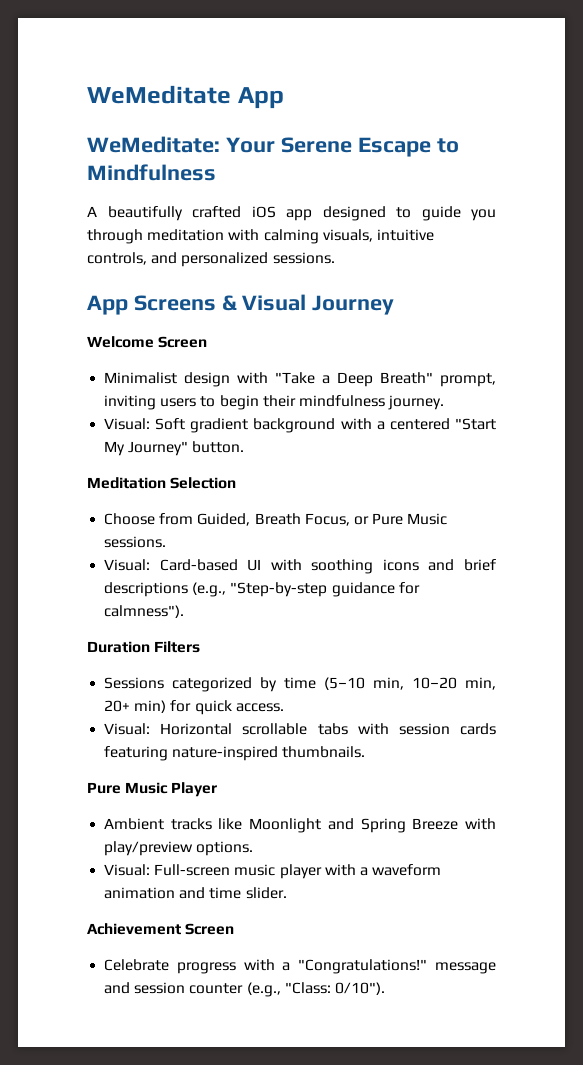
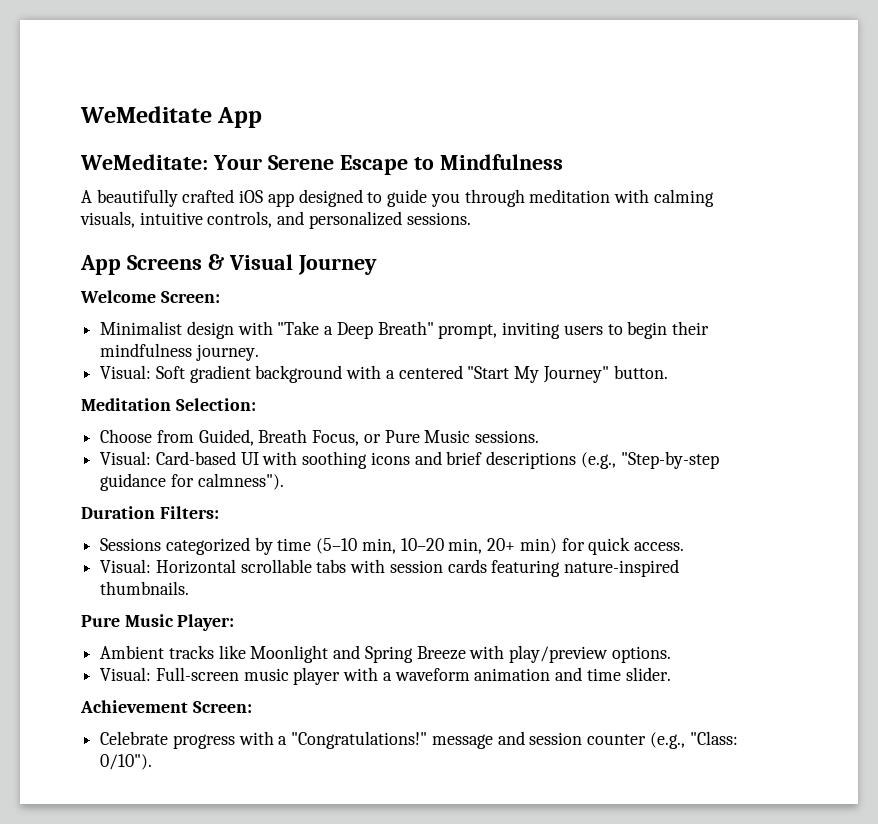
[158,336,208,348] Screen -> [160,291,220,303] Screen:
[170,477,237,489] Selection -> [175,398,256,411] Selection:
[154,641,201,653] Filters -> [159,506,219,519] Filters:
[171,782,218,797] Player -> [177,614,235,631] Player:
[185,923,235,935] Screen -> [192,701,252,713] Screen:

